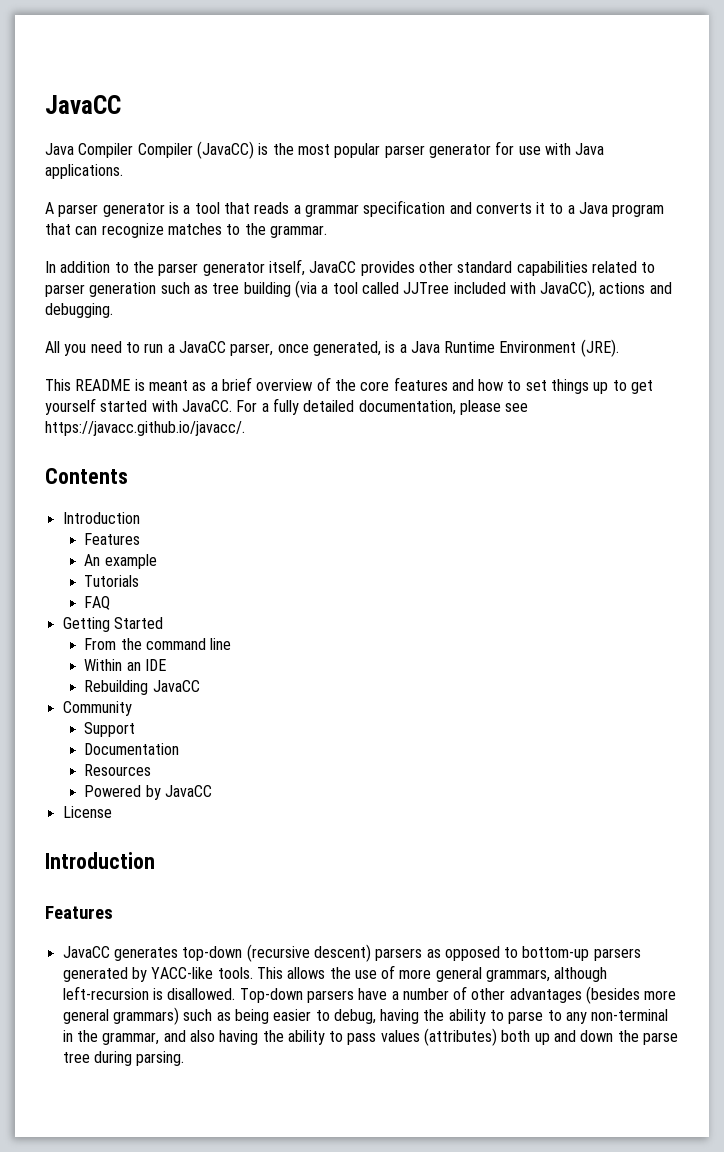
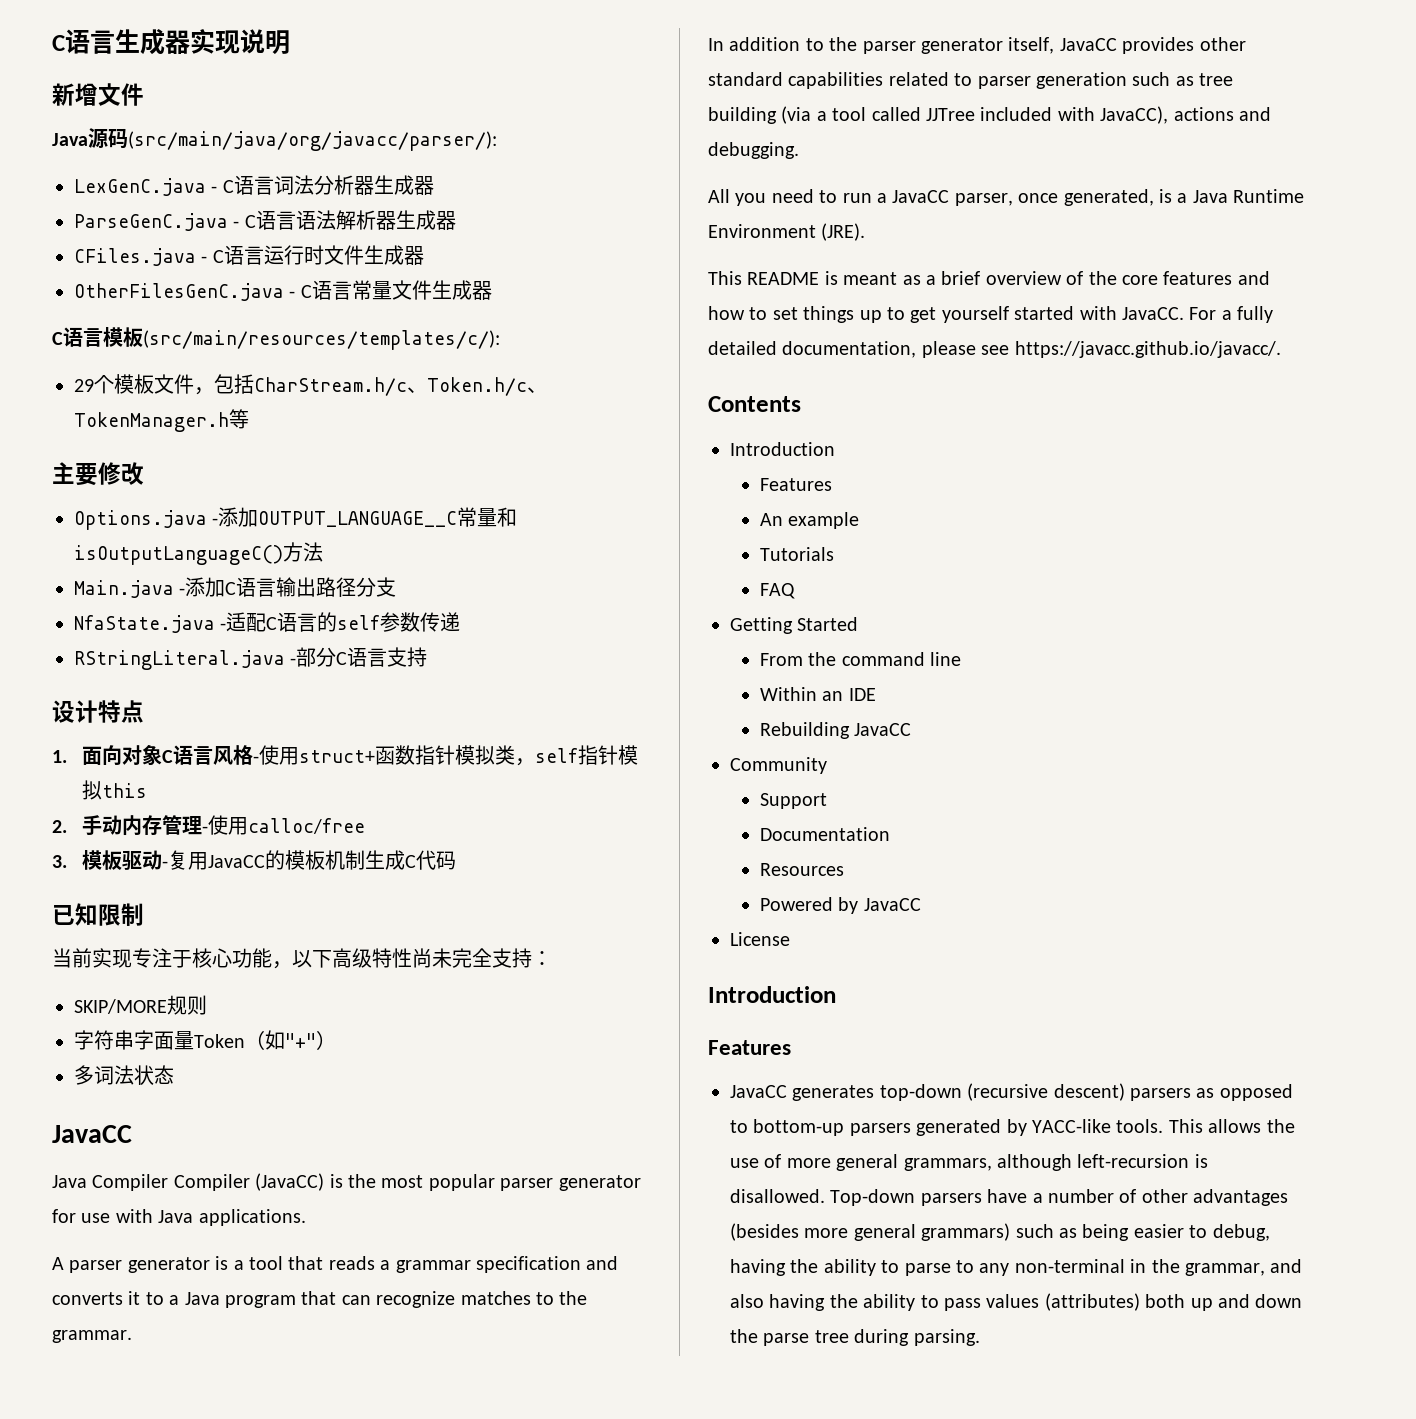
(45, 104) none -> [52,29,290,55] [52,83,144,106] [52,128,497,151] [74,175,434,196] [74,210,456,231] [74,245,424,266] [74,280,492,301] [52,327,500,350] [74,374,547,396] [74,409,249,432] [52,462,144,486] [74,507,518,530] [74,542,323,565] [74,577,397,598] [74,612,461,633] [74,647,428,670] [52,700,144,723] [52,744,638,766] [81,780,147,800] [52,815,365,836] [52,850,456,870] [52,903,144,926] [52,948,552,969] [74,995,207,1015] [74,1030,336,1050] [74,1065,174,1085] C语言生成器实现说明 // 新增文件 // Java源码(src/main/java/org/javacc/parser/): // LexGenC.java - C语言词法分析器生成器 // ParseGenC.java - C语言语法解析器生成器 // CFiles.java - C语言运行时文件生成器 // OtherFilesGenC.java - C语言常量文件生成器 // C语言模板(src/main/resources/templates/c/): // 29个模板文件，包括CharStream.h/c、Token.h/c、TokenManager.h等 // 主要修改 // Options.java -添加OUTPUT_LANGUAGE__C常量和isOutputLanguageC()方法 // Main.java -添加C语言输出路径分支 // NfaState.java -适配C语言的self参数传递 // RStringLiteral.java -部分C语言支持 // 设计特点 // 1.面向对象C语言风格-使用struct+函数指针模拟类，self指针模拟this // 2.手动内存管理-使用calloc/free // 3.模板驱动-复用JavaCC的模板机制生成C代码 // 已知限制 // 当前实现专注于核心功能，以下高级特性尚未完全支持： // SKIP/MORE规则 // 字符串字面量Token（如"+"） // 多词法状态 //

